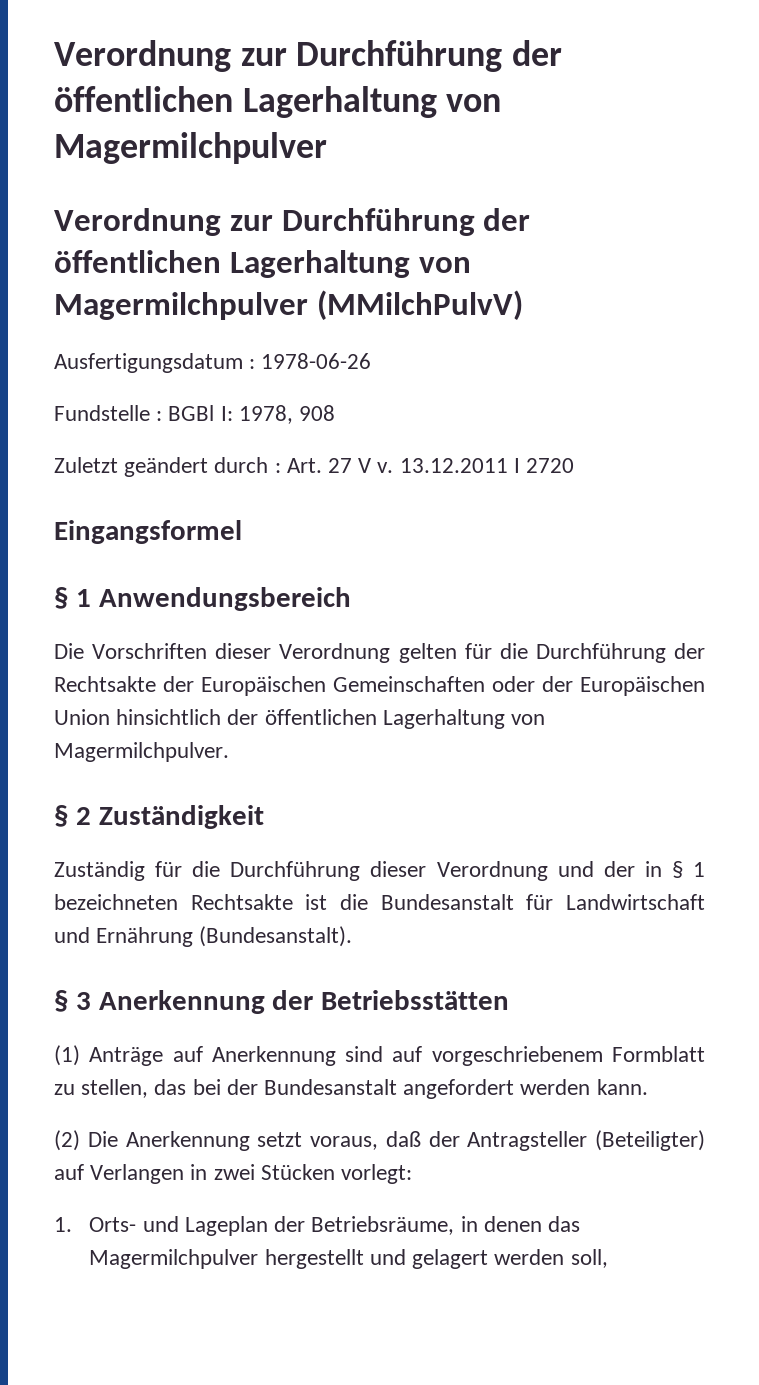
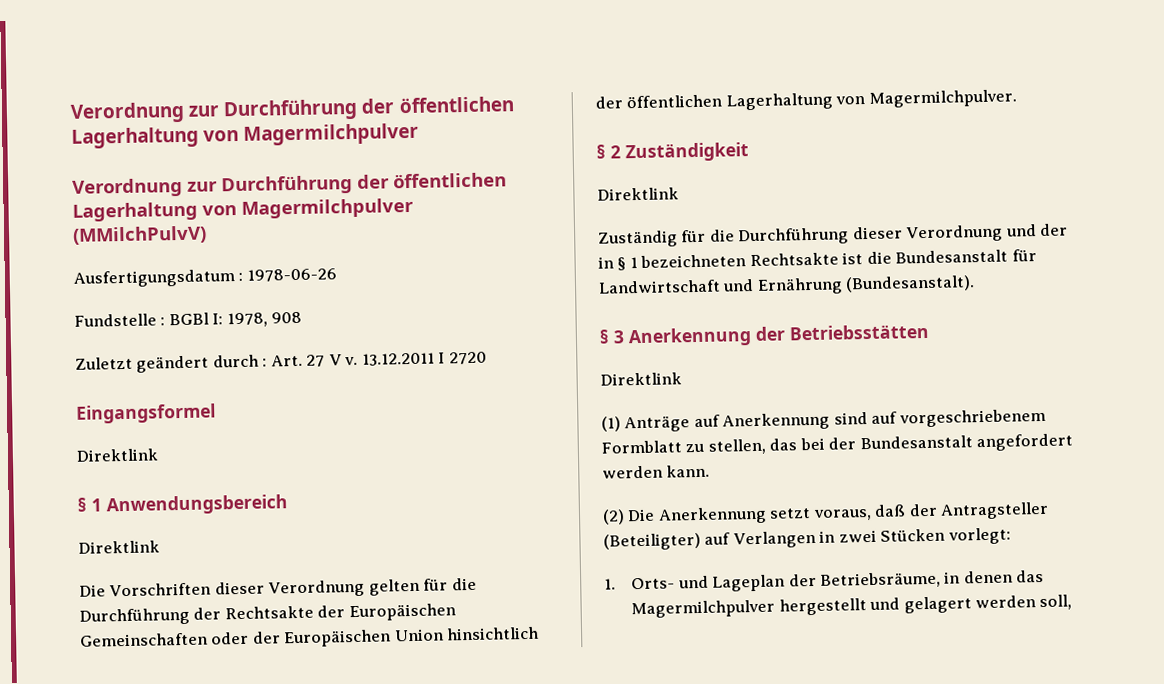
(242, 532) none -> [76,448,159,462] // Direktlink
(351, 599) none -> [78,540,160,554] // Direktlink
(264, 817) none -> [597,187,679,201] // Direktlink
(510, 1000) none -> [600,372,682,386] // Direktlink

